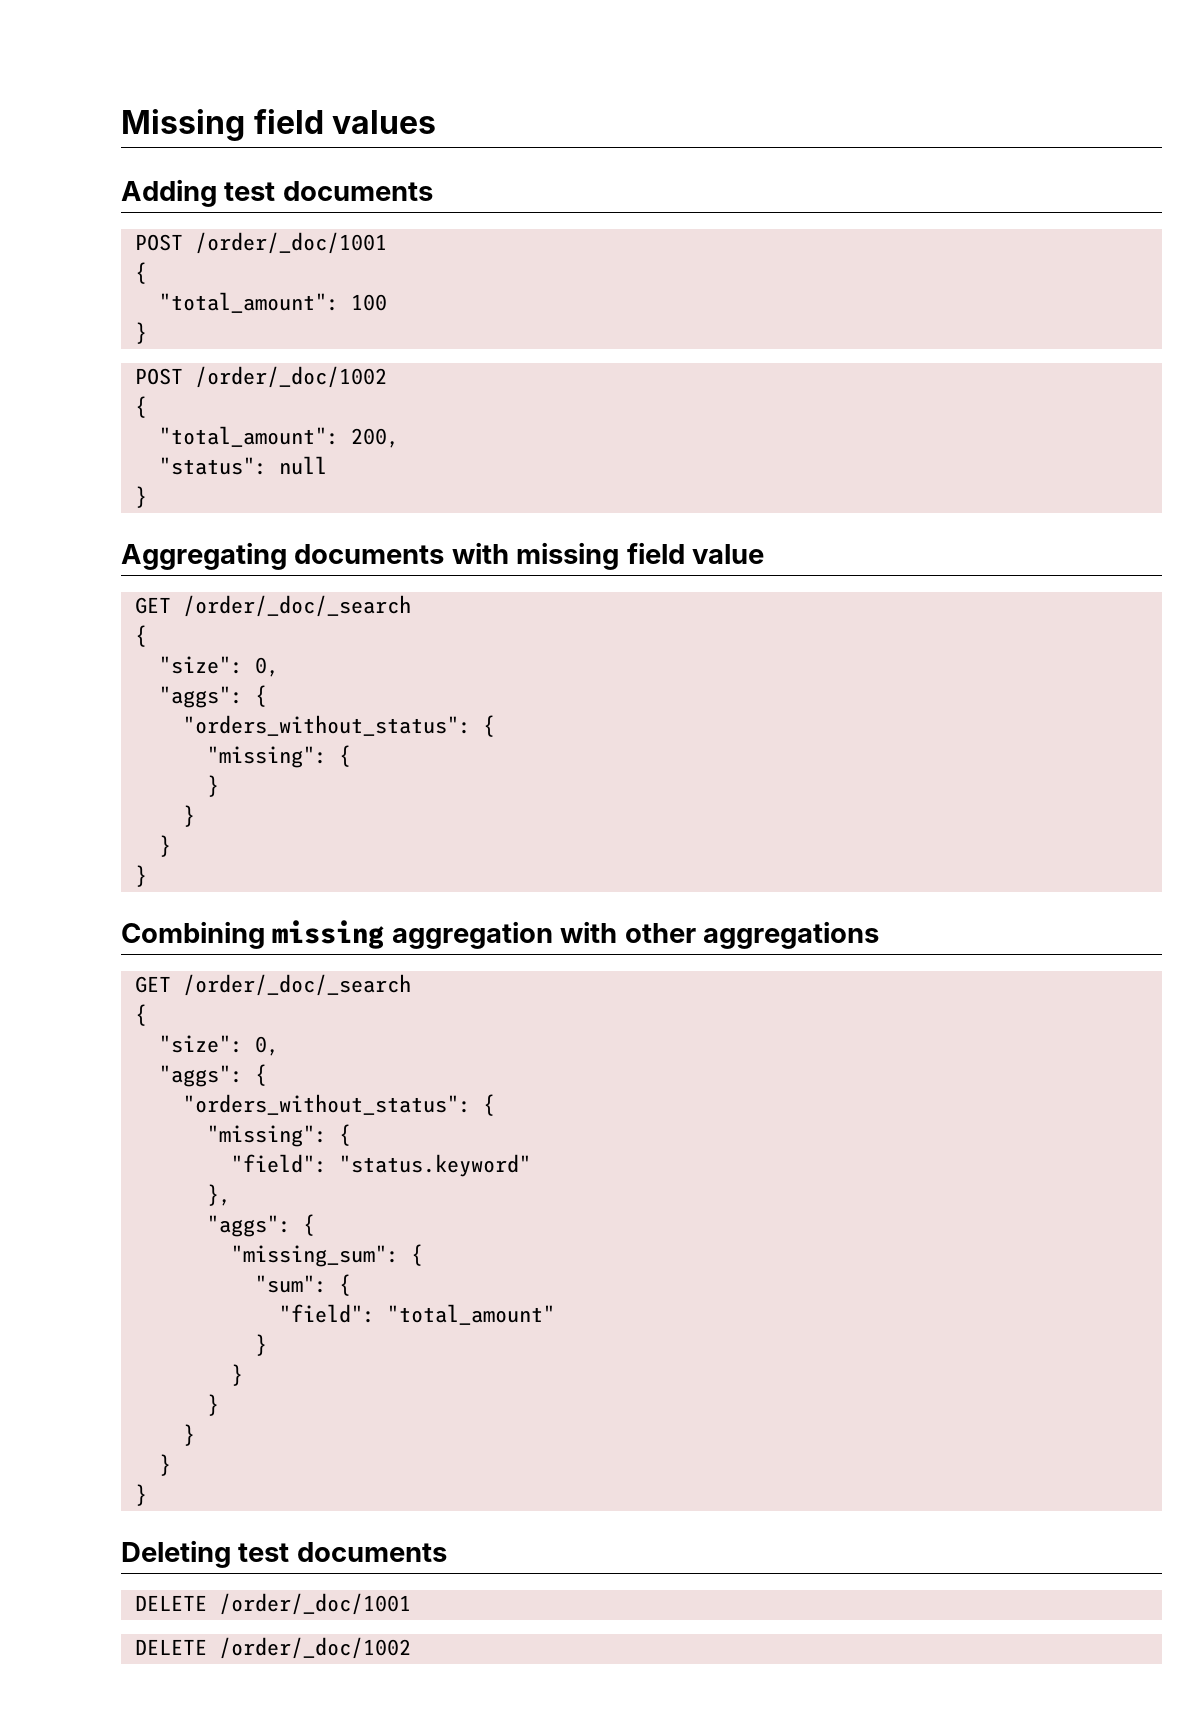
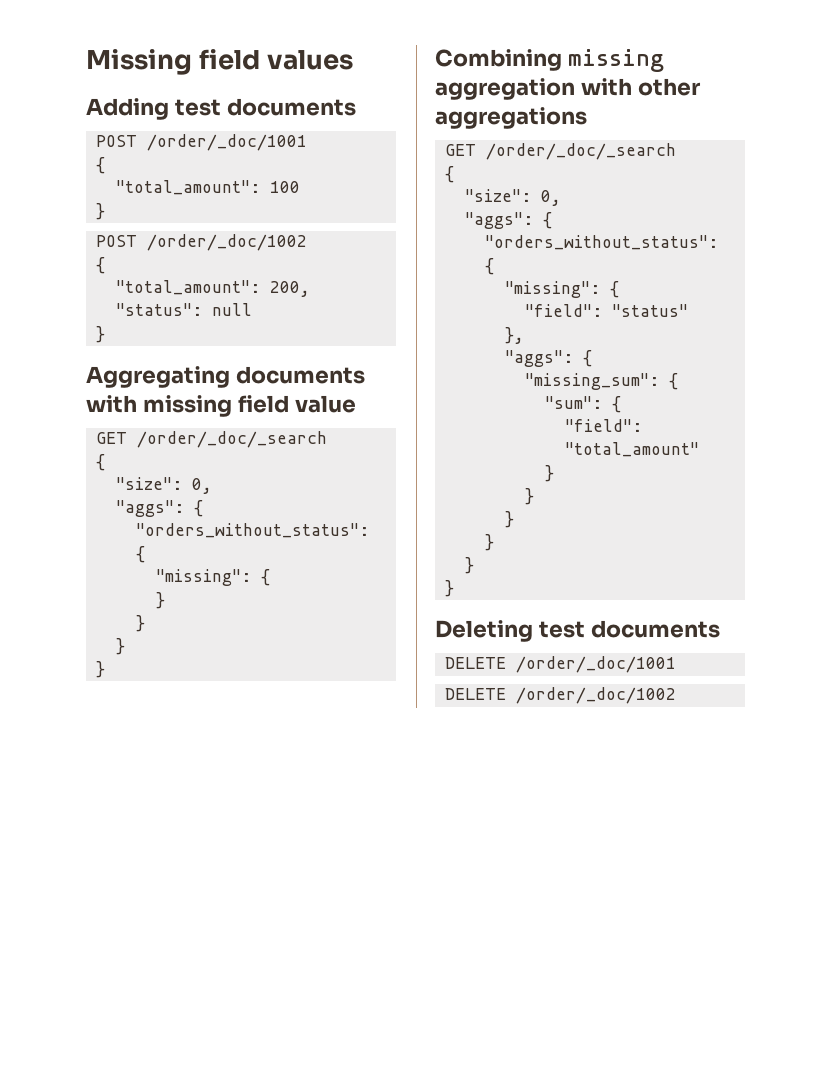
[338,1154,531,1177] "status.keyword" -> [611,304,688,317] "status"

